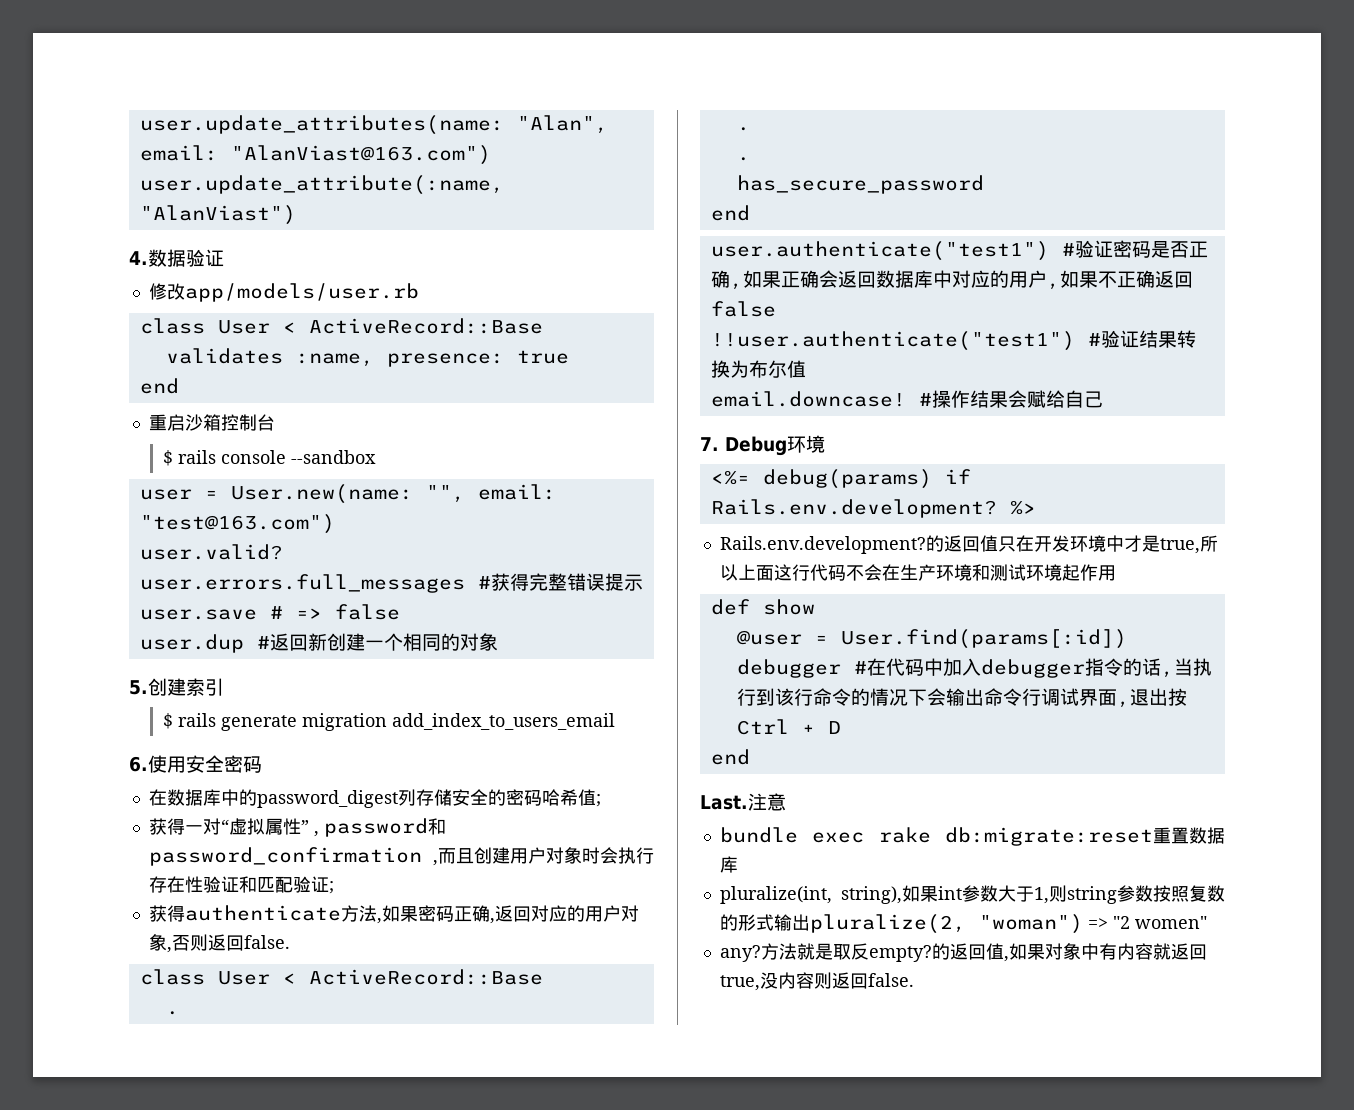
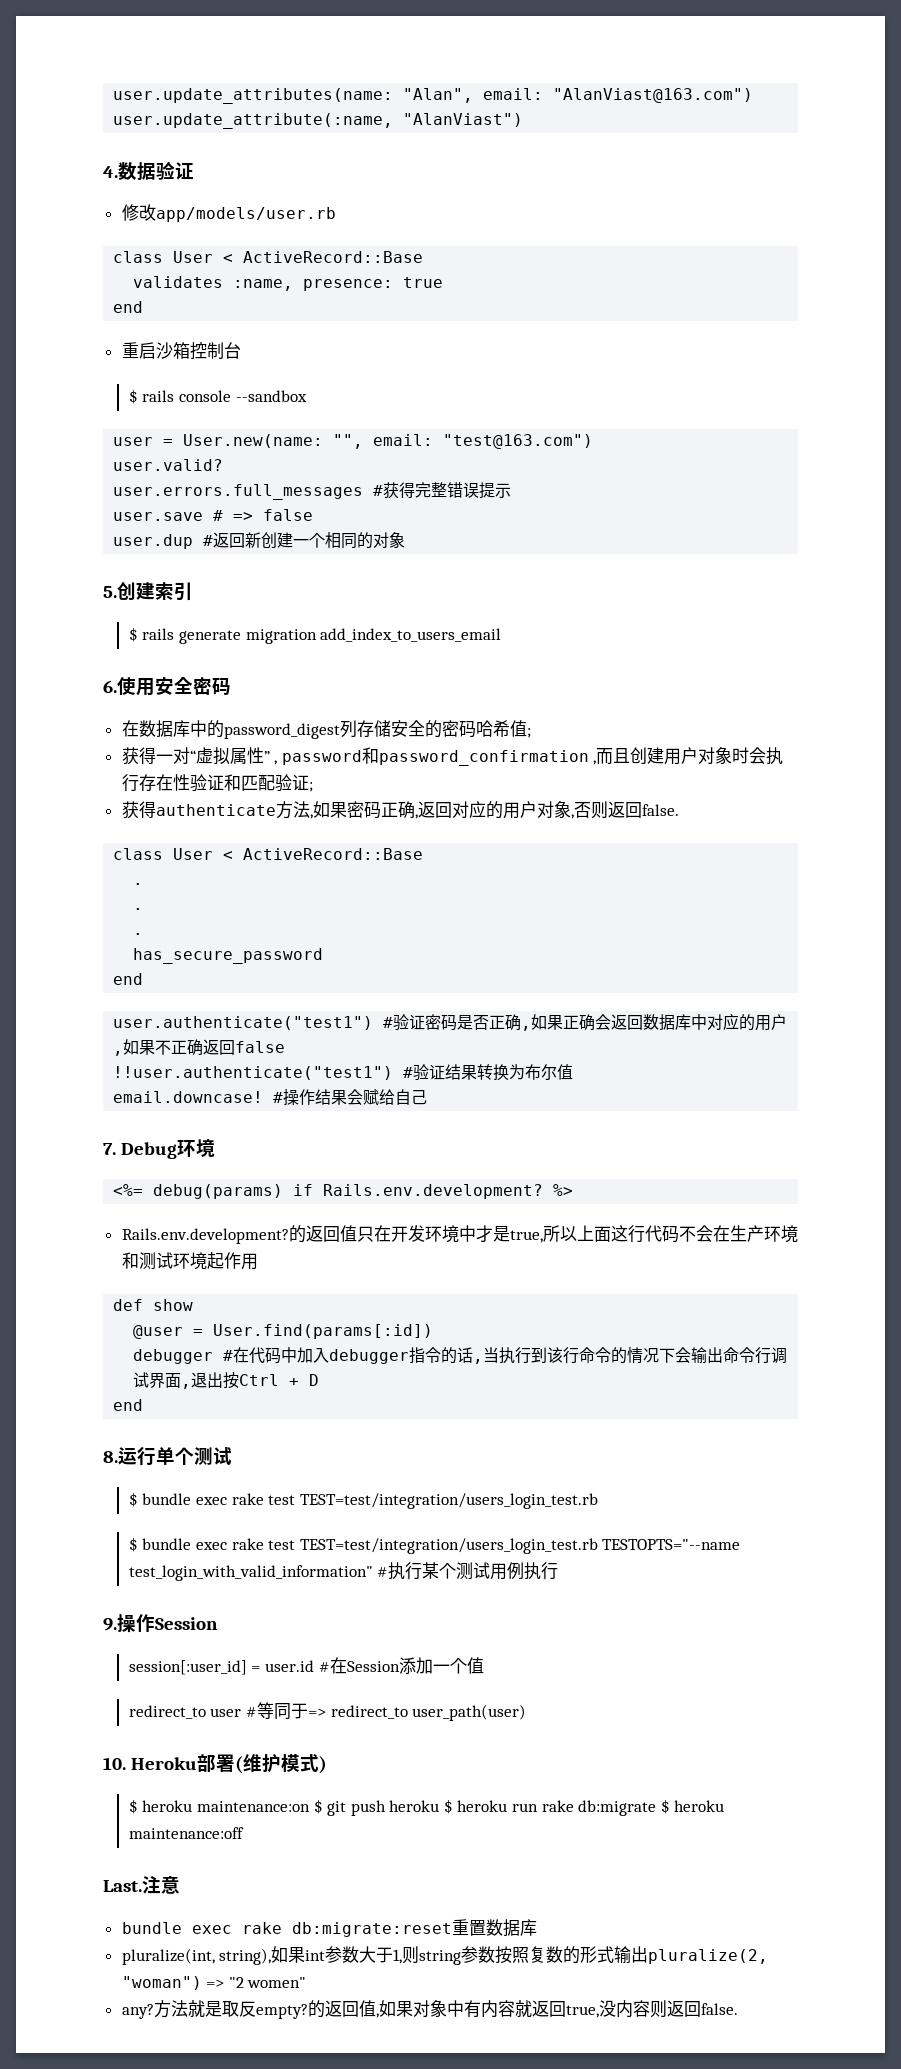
(750, 757) none -> [103,1447,232,1466] [128,1492,598,1509] [128,1537,741,1554] [128,1562,559,1581] [103,1614,218,1633] [128,1657,484,1675] [128,1702,527,1721] [103,1754,327,1774] [128,1799,725,1816] [128,1827,244,1839] // 8.运行单个测试 // $ bundle exec rake test TEST=test/integration/users_login_test.rb // $ bundle exec rake test TEST=test/integration/users_login_test.rb TESTOPTS="--name test_login_with_valid_information" #执行某个测试用例执行 // 9.操作Session // session[:user_id] = user.id #在Session添加一个值 // redirect_to user #等同于=> redirect_to user_path(user) // 10. Heroku部署(维护模式) // $ heroku maintenance:on $ git push heroku $ heroku run rake db:migrate $ heroku maintenance:off

